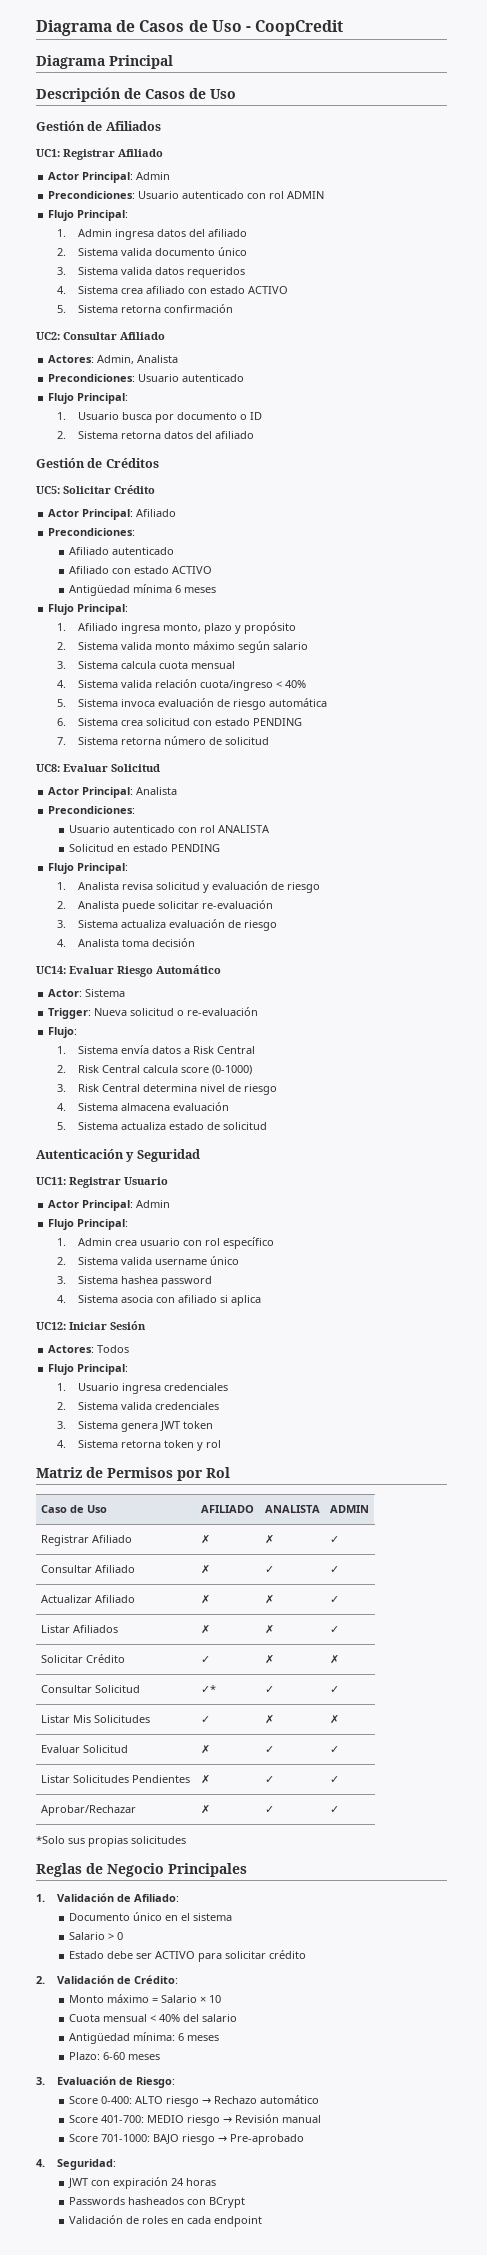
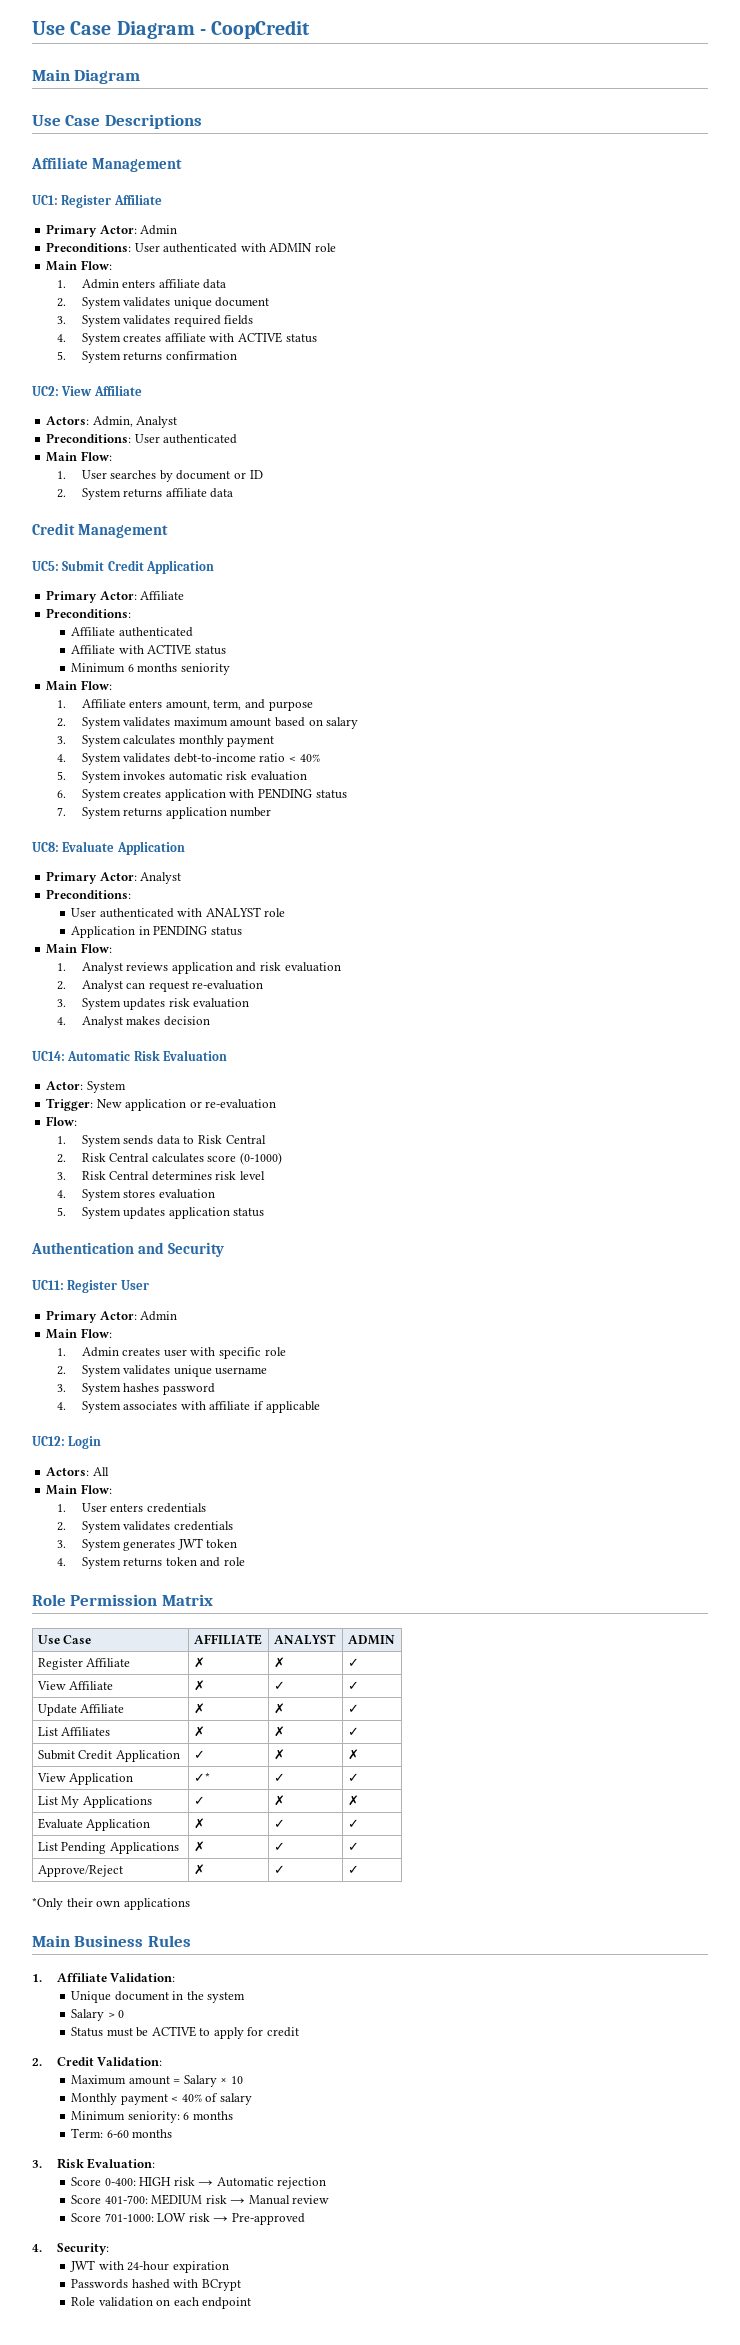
[36,20,344,36] [36,55,173,69] [36,87,236,102] [36,121,161,131] [36,149,163,160] [48,172,171,183] [48,191,325,199] [48,210,129,221] [57,229,248,240] [57,247,248,256] [57,267,246,278] [57,286,289,294] [57,304,234,313] [36,332,165,340] [48,355,179,364] [48,374,245,382] [48,393,129,404] [57,412,263,423] [57,431,255,439] [36,458,159,468] [36,485,155,494] [48,509,177,520] [48,528,136,536] [69,547,175,555] [69,566,213,574] [69,584,217,596] [48,604,129,615] [57,622,297,634] [57,641,309,653] [57,661,236,669] [57,679,307,691] [57,698,328,710] [57,718,303,726] Diagrama de Casos de Uso - CoopCredit // Diagrama Principal // Descripción de Casos de Uso // Gestión de Afiliados // UC1: Registrar Afiliado // Actor Principal: Admin // Precondiciones: Usuario autenticado con rol ADMIN // Flujo Principal: // 1. Admin ingresa datos del afiliado // 2. Sistema valida documento único // 3. Sistema valida datos requeridos // 4. Sistema crea afiliado con estado ACTIVO // 5. Sistema retorna confirmación // UC2: Consultar Afiliado // Actores: Admin, Analista // Precondiciones: Usuario autenticado // Flujo Principal: // 1. Usuario busca por documento o ID // 2. Sistema retorna datos del afiliado // Gestión de Créditos // UC5: Solicitar Crédito // Actor Principal: Afiliado // Precondiciones: // Afiliado autenticado // Afiliado con estado ACTIVO // Antigüedad mínima 6 meses // Flujo Principal: // 1. Afiliado ingresa monto, plazo y propósito // 2. Sistema valida monto máximo según salario // 3. Sistema calcula cuota mensual // 4. Sistema valida relación cuota/ingreso < 40% // 5. Sistema invoca evaluación de riesgo automática // 6. Sistema crea solicitud con estado PENDING -> [32,20,311,39] [32,69,141,84] [32,114,202,129] [31,157,182,172] [32,194,162,208] [46,224,178,237] [46,242,336,253] [46,260,112,271] [56,279,227,289] [56,297,270,309] [56,315,254,327] [56,332,317,345] [56,351,237,363] [32,385,142,396] [46,416,178,428] [46,433,238,444] [46,451,112,462] [56,470,263,482] [56,488,234,500] [32,523,168,538] [32,560,215,574] [46,590,185,603] [46,608,132,618] [71,627,193,637] [71,644,226,655] [71,663,230,675] [46,680,112,691] [56,699,313,711] [56,717,359,729] [56,735,275,747] [56,753,320,765] [56,771,307,783] [56,788,347,801] Use Case Diagram - CoopCredit // Main Diagram // Use Case Descriptions // Affiliate Management // UC1: Register Affiliate // Primary Actor: Admin // Preconditions: User authenticated with ADMIN role // Main Flow: // 1. Admin enters affiliate data // 2. System validates unique document // 3. System validates required fields // 4. System creates affiliate with ACTIVE status // 5. System returns confirmation // UC2: View Affiliate // Actors: Admin, Analyst // Preconditions: User authenticated // Main Flow: // 1. User searches by document or ID // 2. System returns affiliate data // Credit Management // UC5: Submit Credit Application // Primary Actor: Affiliate // Preconditions: // Affiliate authenticated // Affiliate with ACTIVE status // Minimum 6 months seniority // Main Flow: // 1. Affiliate enters amount, term, and purpose // 2. System validates maximum amount based on salary // 3. System calculates monthly payment // 4. System validates debt-to-income ratio < 40% // 5. System invokes automatic risk evaluation // 6. System creates application with PENDING status
[78,736,270,745] [36,764,160,772] [48,787,178,798] [48,806,136,814] [69,825,271,833] [69,844,221,852] [48,863,129,874] [57,881,321,893] [57,900,274,912] [57,919,278,931] [57,938,196,947] [36,965,221,977] [48,989,126,997] Sistema retorna número de solicitud // UC8: Evaluar Solicitud // Actor Principal: Analista // Precondiciones: // Usuario autenticado con rol ANALISTA // Solicitud en estado PENDING // Flujo Principal: // 1. Analista revisa solicitud y evaluación de riesgo // 2. Analista puede solicitar re-evaluación // 3. Sistema actualiza evaluación de riesgo // 4. Analista toma decisión // UC14: Evaluar Riesgo Automático // Actor: Sistema -> [81,807,272,819] [32,841,185,855] [46,871,182,884] [46,889,132,899] [71,907,286,918] [71,925,242,938] [46,943,112,954] [56,962,341,974] [56,980,264,992] [56,998,250,1010] [56,1016,210,1028] [32,1050,228,1061] [46,1081,126,1093] System returns application number // UC8: Evaluate Application // Primary Actor: Analyst // Preconditions: // User authenticated with ANALYST role // Application in PENDING status // Main Flow: // 1. Analyst reviews application and risk evaluation // 2. Analyst can request re-evaluation // 3. System updates risk evaluation // 4. Analyst makes decision // UC14: Automatic Risk Evaluation // Actor: System
[94,1007,259,1016] [48,1027,78,1038] [57,1045,191,1054] Nueva solicitud o re-evaluación // Flujo: // 1. Sistema envía datos a -> [96,1099,277,1111] [46,1116,78,1126] [56,1135,195,1147] New application or re-evaluation // Flow: // 1. System sends data to
[143,1065,179,1073] calcula -> [151,1153,204,1163] calculates
[143,1084,278,1095] [57,1102,230,1111] [57,1122,268,1130] [36,1149,200,1162] [36,1177,168,1188] [48,1200,171,1211] [48,1219,129,1230] [57,1237,275,1249] [57,1257,153,1265] determina nivel de riesgo // 4. Sistema almacena evaluación // 5. Sistema actualiza estado de solicitud // Autenticación y Seguridad // UC11: Registrar Usuario // Actor Principal: Admin // Flujo Principal: // 1. Admin crea usuario con rol específico // 2. Sistema valida -> [151,1171,265,1181] [56,1189,215,1201] [56,1207,265,1219] [31,1242,224,1257] [32,1280,149,1293] [46,1310,178,1323] [46,1328,112,1339] [56,1347,286,1359] [56,1365,212,1377] determines risk level // 4. System stores evaluation // 5. System updates application status // Authentication and Security // UC11: Register User // Primary Actor: Admin // Main Flow: // 1. Admin creates user with specific role // 2. System validates unique
[210,1256,240,1265] [57,1276,159,1284] único // 3. Sistema hashea -> [56,1383,160,1395] // 3. System hashes
[78,1295,262,1306] [36,1321,146,1330] [48,1345,130,1353] [48,1364,129,1375] [57,1383,229,1394] [57,1402,220,1410] [57,1421,159,1432] Sistema asocia con afiliado si aplica // UC12: Iniciar Sesión // Actores: Todos // Flujo Principal: // 1. Usuario ingresa credenciales // 2. Sistema valida credenciales // 3. Sistema genera -> [81,1401,320,1413] [32,1436,102,1449] [46,1467,109,1476] [46,1484,112,1495] [56,1503,206,1513] [56,1521,233,1533] [56,1539,176,1551] System associates with affiliate if applicable // UC12: Login // Actors: All // Main Flow: // 1. User enters credentials // 2. System validates credentials // 3. System generates
[78,1440,222,1451] [36,1467,230,1481] [40,1505,107,1513] [200,1505,254,1513] [264,1505,320,1513] [329,1505,369,1513] [40,1535,132,1546] [200,1534,210,1544] [264,1534,274,1544] [329,1536,339,1543] [40,1565,135,1573] [200,1564,210,1574] [264,1566,274,1573] [329,1566,339,1573] [40,1595,135,1603] [200,1594,210,1604] [264,1594,274,1604] [329,1596,339,1603] [40,1625,118,1633] [200,1624,210,1634] [264,1624,274,1634] [329,1626,339,1633] [40,1654,125,1663] [200,1656,210,1663] [264,1654,274,1664] [329,1654,339,1664] [40,1685,140,1693] Sistema retorna token y rol // Matriz de Permisos por Rol // Caso de Uso | AFILIADO | ANALISTA | ADMIN // Registrar Afiliado | ✗ | ✗ | ✓ // Consultar Afiliado | ✗ | ✓ | ✓ // Actualizar Afiliado | ✗ | ✗ | ✓ // Listar Afiliados | ✗ | ✗ | ✓ // Solicitar Crédito | ✓ | ✗ | ✗ // Consultar Solicitud -> [81,1557,245,1569] [32,1594,213,1606] [37,1635,92,1644] [193,1634,262,1645] [273,1634,336,1645] [347,1635,395,1645] [37,1658,131,1670] [193,1657,205,1668] [273,1657,285,1668] [347,1658,359,1667] [36,1681,114,1690] [193,1680,205,1691] [273,1681,285,1690] [347,1681,359,1690] [37,1704,125,1716] [193,1703,205,1714] [273,1703,285,1714] [347,1704,359,1713] [37,1727,111,1736] [193,1726,205,1737] [273,1726,285,1737] [347,1727,359,1736] [37,1750,180,1762] [193,1750,205,1759] [273,1749,285,1760] [347,1749,359,1760] [36,1773,134,1785] System returns token and role // Role Permission Matrix // Use Case | AFFILIATE | ANALYST | ADMIN // Register Affiliate | ✗ | ✗ | ✓ // View Affiliate | ✗ | ✓ | ✓ // Update Affiliate | ✗ | ✗ | ✓ // List Affiliates | ✗ | ✗ | ✓ // Submit Credit Application | ✓ | ✗ | ✗ // View Application
[40,1715,150,1723] [200,1716,210,1723] [264,1714,274,1724] [329,1714,339,1724] [40,1745,128,1753] [200,1744,210,1754] [264,1746,274,1753] [329,1746,339,1753] [40,1775,190,1783] [200,1774,210,1784] [264,1776,274,1783] [329,1776,339,1783] [40,1805,136,1816] [200,1804,210,1814] [264,1806,274,1813] [329,1806,339,1813] [36,1836,186,1847] [36,1863,247,1877] [36,1893,180,1902] [69,1912,233,1921] [69,1932,124,1940] [69,1950,307,1962] [36,1975,179,1984] [69,1994,222,2003] [69,2014,238,2022] [69,2032,220,2044] [69,2052,161,2060] [36,2076,176,2088] [69,2095,320,2107] [69,2114,322,2126] [69,2134,305,2145] [36,2159,117,2170] [68,2177,217,2189] Listar Mis Solicitudes | ✓ | ✗ | ✗ // Evaluar Solicitud | ✗ | ✓ | ✓ // Listar Solicitudes Pendientes | ✗ | ✓ | ✓ // Aprobar/Rechazar | ✗ | ✓ | ✓ // *Solo sus propias solicitudes // Reglas de Negocio Principales // 1. Validación de Afiliado: // Documento único en el sistema // Salario > 0 // Estado debe ser ACTIVO para solicitar crédito // 2. Validación de Crédito: // Monto máximo = Salario × 10 // Cuota mensual < 40% del salario // Antigüedad mínima: 6 meses // Plazo: 6-60 meses // 3. Evaluación de Riesgo: // Score 0-400: ALTO riesgo → Rechazo automático // Score 401-700: MEDIO riesgo → Revisión manual // Score 701-1000: BAJO riesgo → Pre-aprobado // 4. Seguridad: // JWT con expiración 24 horas -> [37,1796,152,1808] [193,1796,205,1805] [273,1795,285,1806] [347,1795,359,1806] [37,1818,151,1831] [193,1818,205,1829] [273,1819,285,1828] [347,1819,359,1828] [37,1842,179,1854] [193,1841,205,1852] [273,1842,285,1851] [347,1842,359,1851] [37,1865,123,1877] [193,1864,205,1875] [273,1865,285,1874] [347,1865,359,1874] [32,1897,190,1910] [32,1935,191,1947] [32,1973,176,1982] [71,1991,246,2003] [71,2009,125,2021] [71,2026,299,2039] [32,2057,163,2066] [71,2075,243,2087] [71,2093,252,2105] [71,2111,233,2123] [71,2128,173,2138] [32,2158,156,2169] [71,2177,327,2189] [71,2194,330,2205] [71,2213,305,2225] [32,2243,109,2255] [70,2260,229,2273] List My Applications | ✓ | ✗ | ✗ // Evaluate Application | ✗ | ✓ | ✓ // List Pending Applications | ✗ | ✓ | ✓ // Approve/Reject | ✗ | ✓ | ✓ // *Only their own applications // Main Business Rules // 1. Affiliate Validation: // Unique document in the system // Salary > 0 // Status must be ACTIVE to apply for credit // 2. Credit Validation: // Maximum amount = Salary × 10 // Monthly payment < 40% of salary // Minimum seniority: 6 months // Term: 6-60 months // 3. Risk Evaluation: // Score 0-400: HIGH risk → Automatic rejection // Score 401-700: MEDIUM risk → Manual review // Score 701-1000: LOW risk → Pre-approved // 4. Security: // JWT with 24-hour expiration
[128,2197,207,2205] hasheados con -> [131,2279,199,2289] hashed with
[69,2215,212,2224] Validación de roles en cada -> [71,2297,199,2307] Role validation on each

